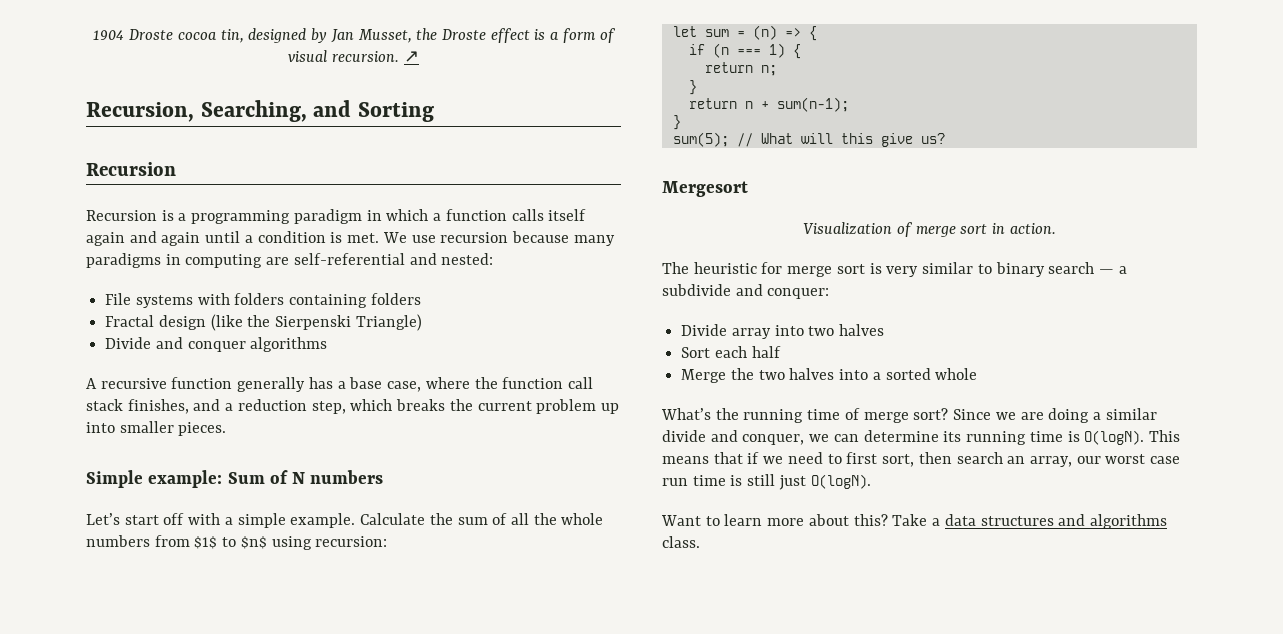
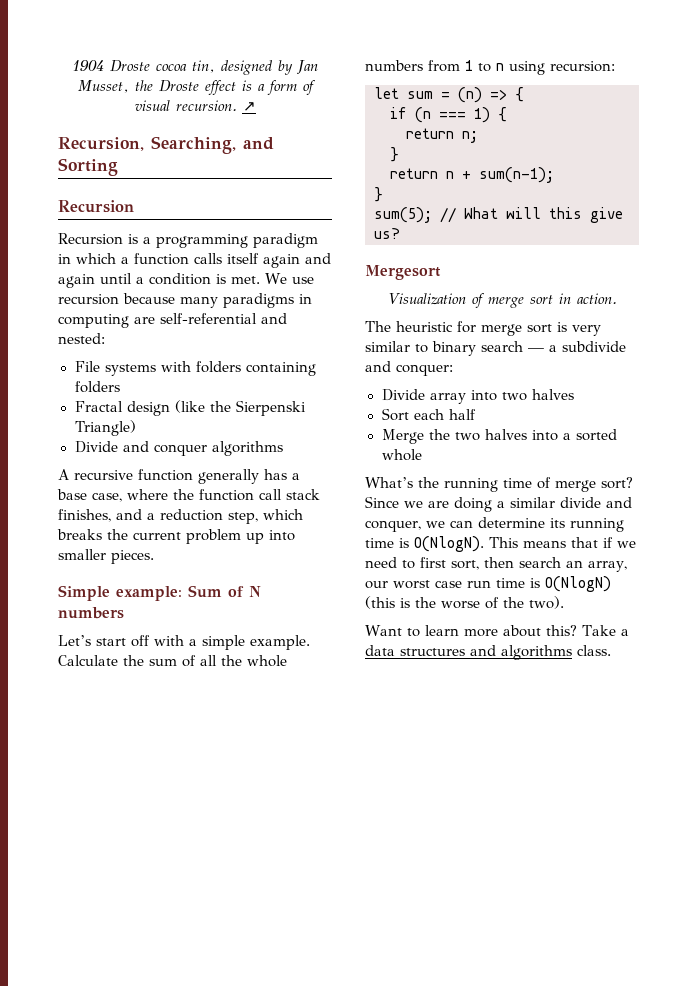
[194,536,267,549] $1$ to $n$ -> [465,60,504,72] 1 to n
[1084,430,1145,445] O(logN). -> [414,536,484,552] O(NlogN).
[747,474,871,490] still just O(logN). -> [545,576,611,592] [365,596,564,609] O(NlogN) (this is the worse of the two).

